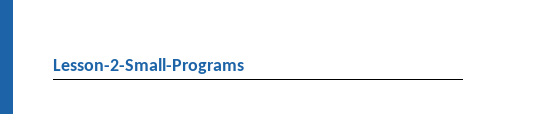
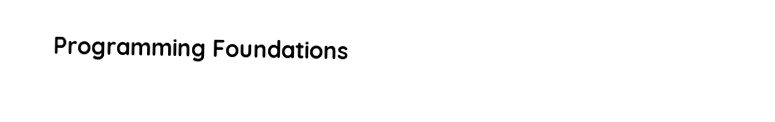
[53,58,244,74] Lesson-2-Small-Programs -> [52,36,350,62] Programming Foundations

